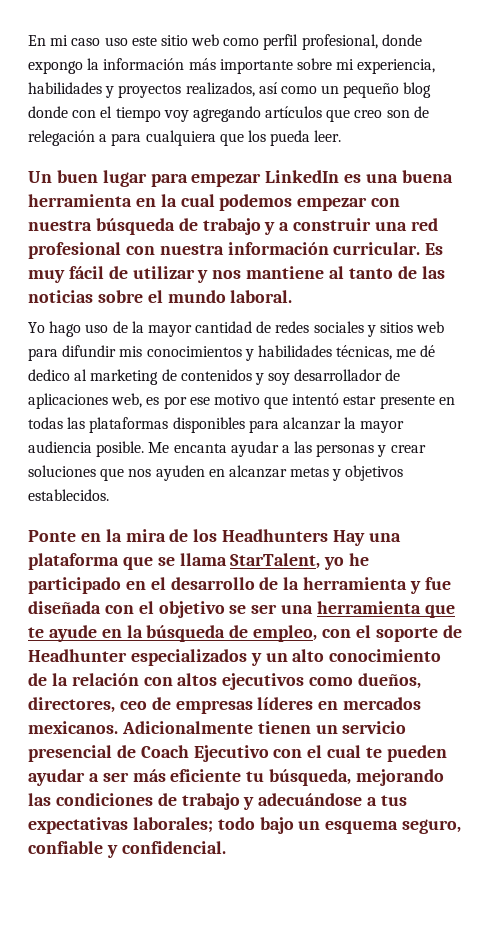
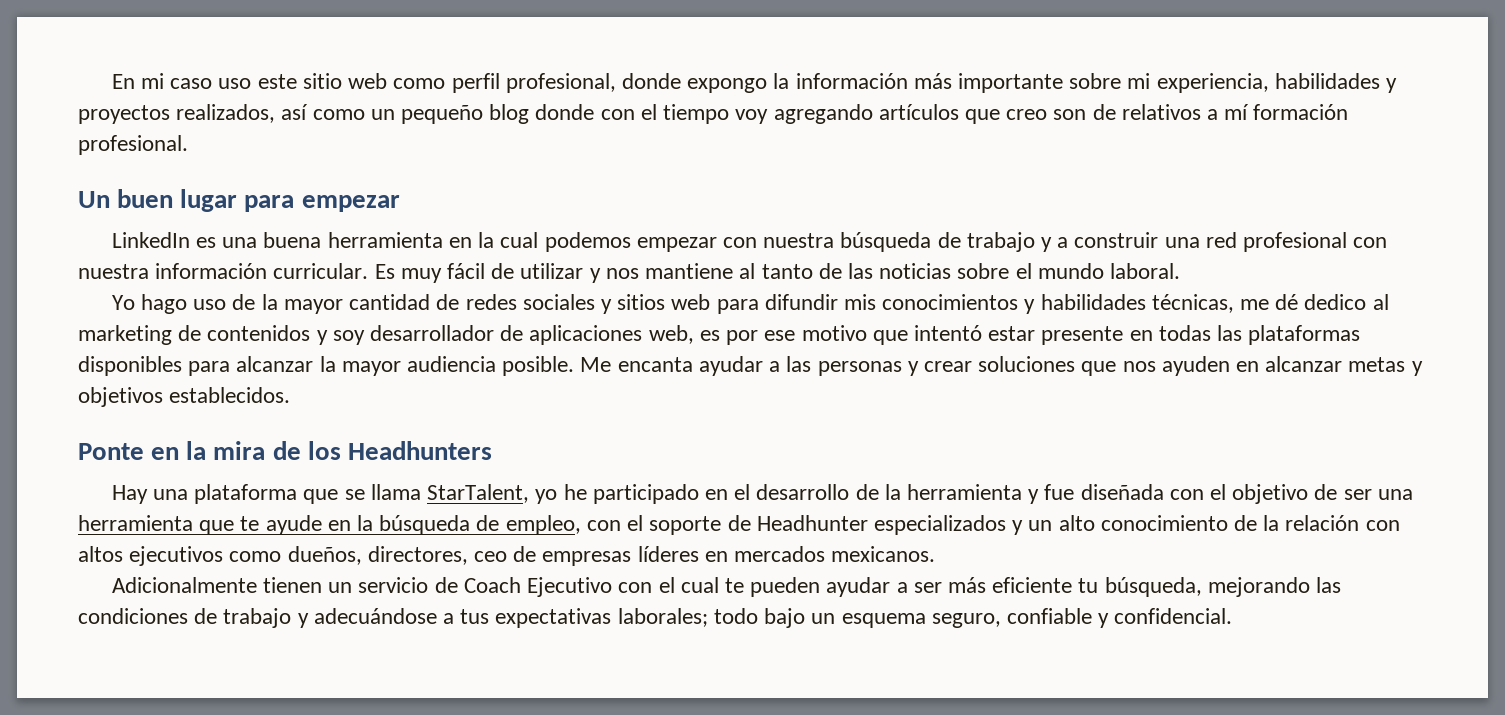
[28,130,342,146] relegación a para cualquiera que los pueda leer. -> [1121,104,1349,120] [78,135,188,155] relativos a mí formación profesional.
(262, 180) none -> (400, 203) //
(329, 535) none -> (492, 450) //
[229,605,247,614] se -> [1314,484,1338,500] de
(118, 727) none -> (936, 554) //
[28,745,112,762] presencial -> (429, 585) none

